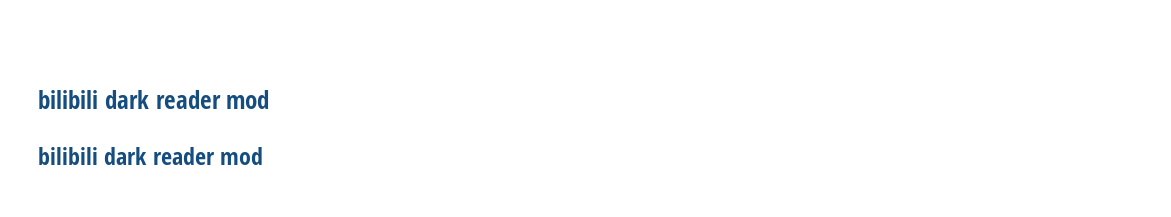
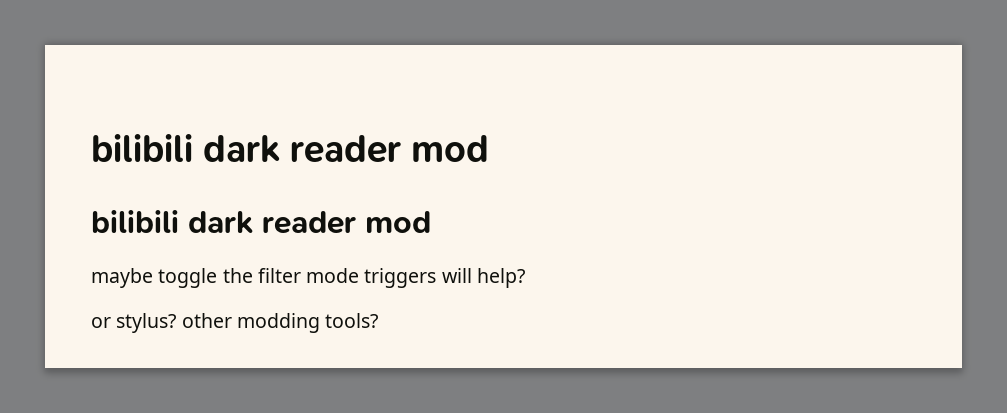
(264, 156) none -> [91,268,525,288] [91,313,379,333] // maybe toggle the filter mode triggers will help? // or stylus? other modding tools?

